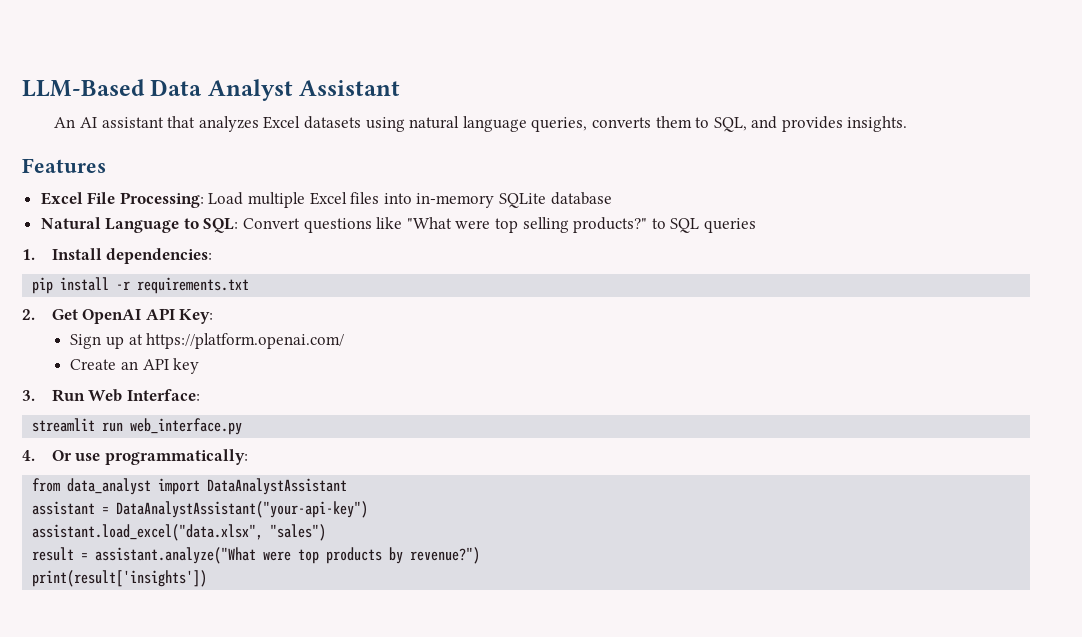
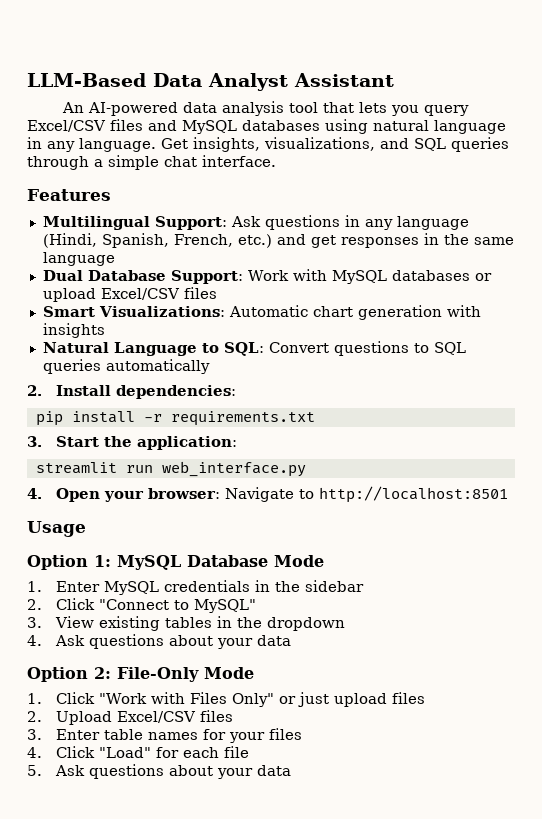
[80,116,908,132] [22,158,106,173] [40,192,612,208] AI assistant that analyzes Excel datasets using natural language queries, converts them to SQL, and provides insights. // Features // Excel File Processing: Load multiple Excel files into in-memory SQLite database -> [87,101,469,116] [27,119,506,134] [27,137,509,152] [27,155,276,170] [27,189,111,201] [42,215,469,230] [42,233,514,248] [42,252,115,266] [42,269,492,284] [42,287,217,302] [42,305,481,320] [42,323,105,338] AI-powered data analysis tool that lets you query Excel/CSV files and MySQL databases using natural language in any language. Get insights, visualizations, and SQL queries through a simple chat interface. // Features // Multilingual Support: Ask questions in any language (Hindi, Spanish, French, etc.) and get responses in the same language // Dual Database Support: Work with MySQL databases or upload Excel/CSV files // Smart Visualizations: Automatic chart generation with insights
[376,217,648,233] like "What were top selling products?" -> (409, 348) none
[22,249,35,260] // 1. -> [105,359,210,374] [27,385,42,396] automatically // 2.
[22,308,214,324] [70,333,345,349] [70,358,200,374] [22,389,200,402] [32,418,243,435] [22,449,248,465] [32,478,348,495] [32,501,369,518] [32,524,327,541] [32,547,481,564] [32,570,208,587] 2. Get OpenAI API Key: // Sign up at https://platform.openai.com/ // Create an API key // 3. Run Web Interface: // streamlit run web_interface.py // 4. Or use programmatically: // from data_analyst import DataAnalystAssistant // assistant = DataAnalystAssistant("your-api-key") // assistant.load_excel("data.xlsx", "sales") // result = assistant.analyze("What were top products by revenue?") // print(result['insights']) -> [27,436,237,450] [35,461,306,477] [27,486,508,503] [27,521,86,537] [27,555,324,570] [27,580,364,595] [27,598,256,613] [27,616,345,631] [27,634,291,649] [27,667,254,682] [27,692,425,707] [27,710,233,725] [27,728,302,743] [27,746,249,758] [27,764,291,779] 3. Start the application: // streamlit run web_interface.py // 4. Open your browser: Navigate to http://localhost:8501 // Usage // Option 1: MySQL Database Mode // 1. Enter MySQL credentials in the sidebar // 2. Click "Connect to MySQL" // 3. View existing tables in the dropdown // 4. Ask questions about your data // Option 2: File-Only Mode // 1. Click "Work with Files Only" or just upload files // 2. Upload Excel/CSV files // 3. Enter table names for your files // 4. Click "Load" for each file // 5. Ask questions about your data

